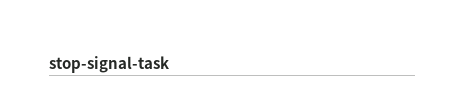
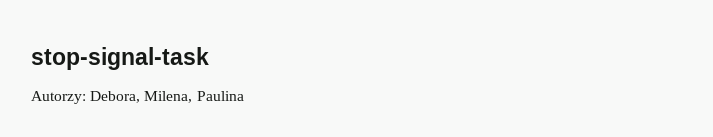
(169, 64) none -> [31,91,244,104] // Autorzy: Debora, Milena, Paulina

